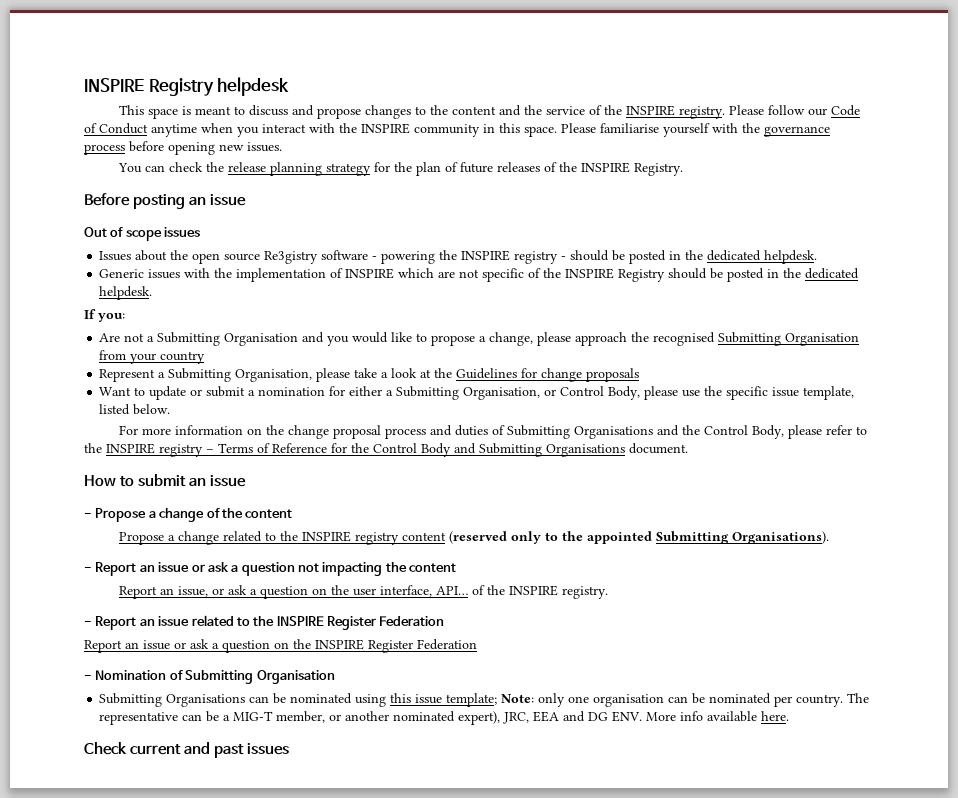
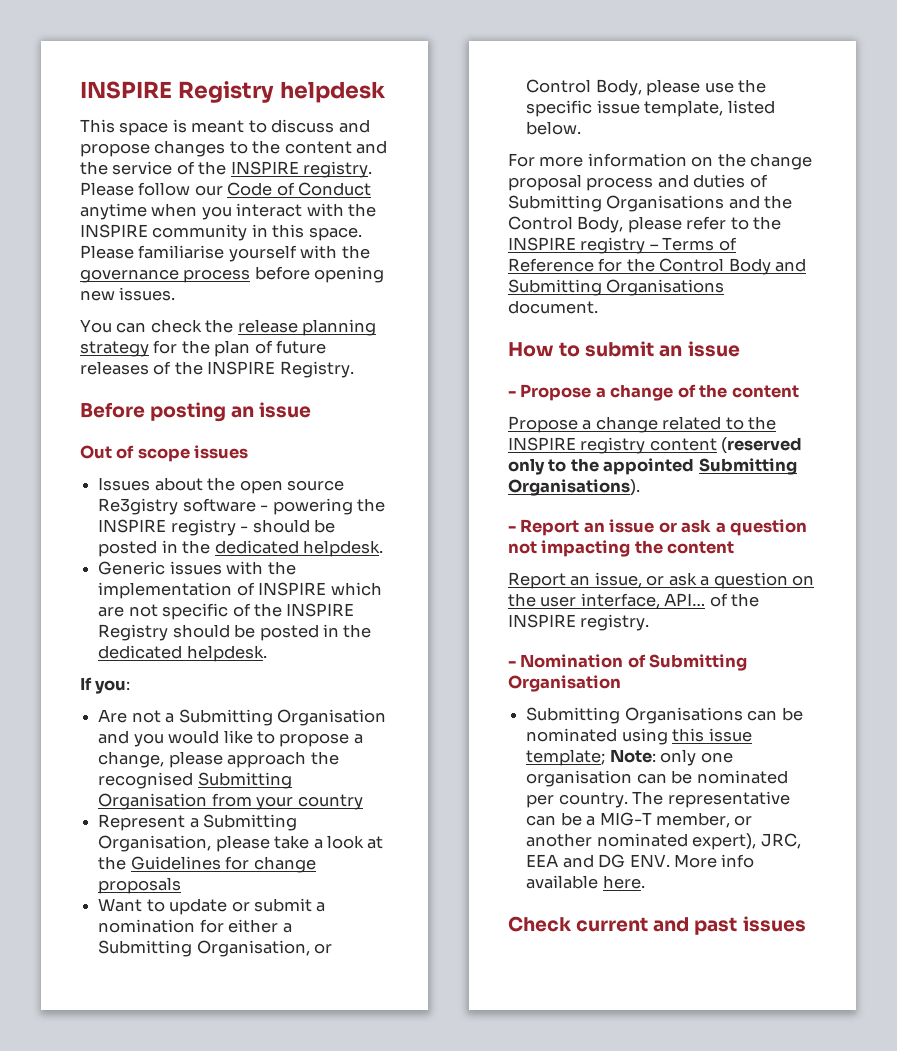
[84,615,445,630] [84,639,477,653] // - Report an issue related to the INSPIRE Register Federation // Report an issue or ask a question on the INSPIRE Register Federation -> (650, 622) none

